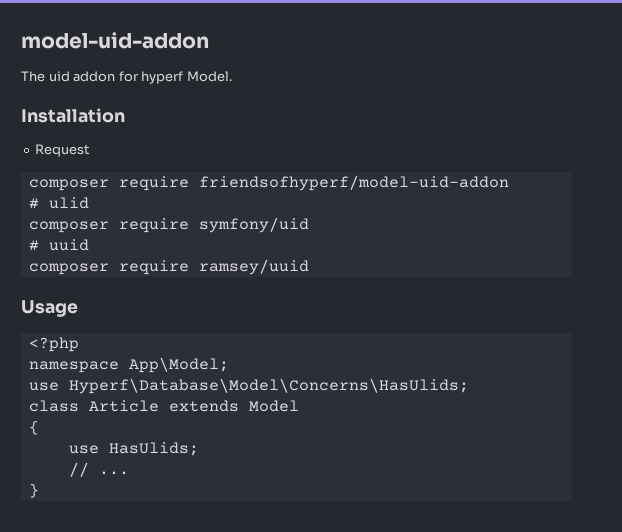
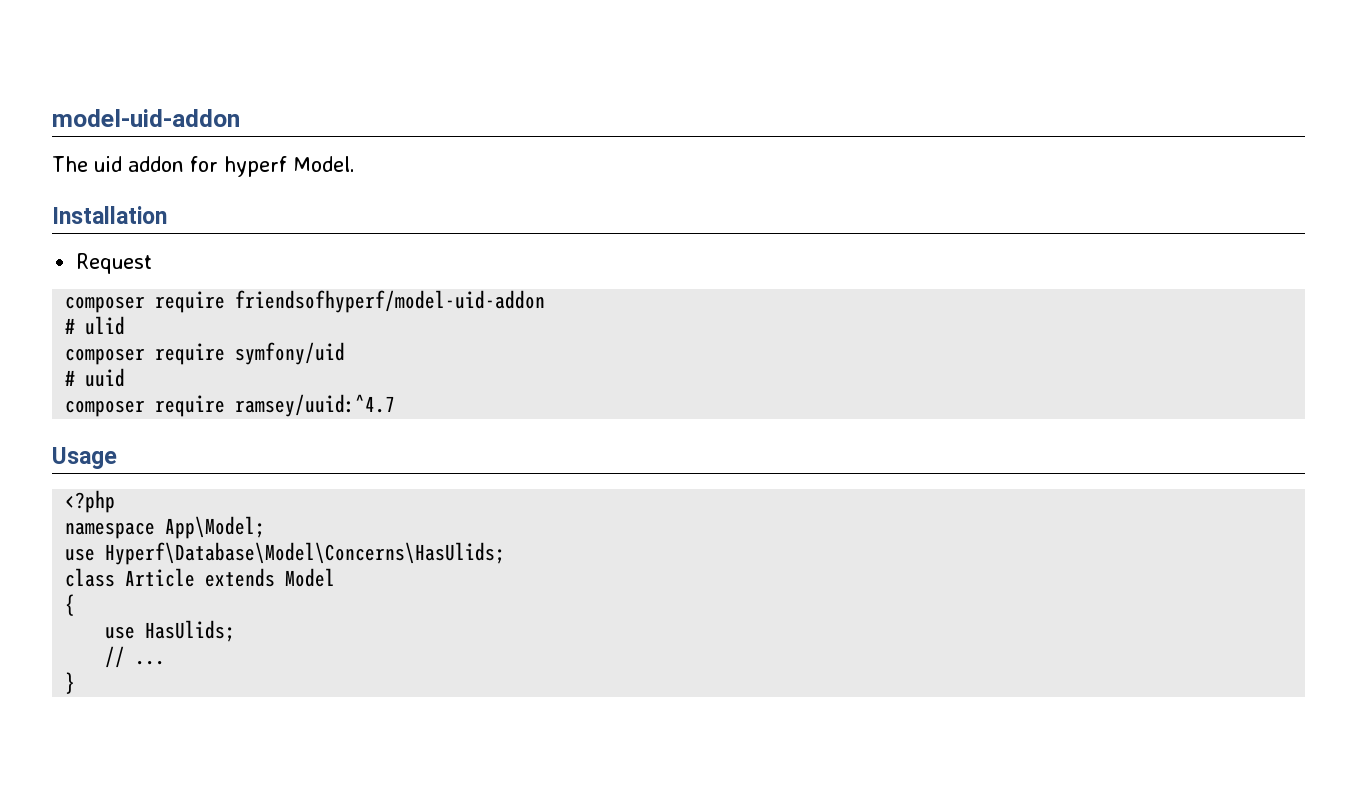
[198,259,309,275] ramsey/uuid -> [235,394,396,417] ramsey/uuid:^4.7

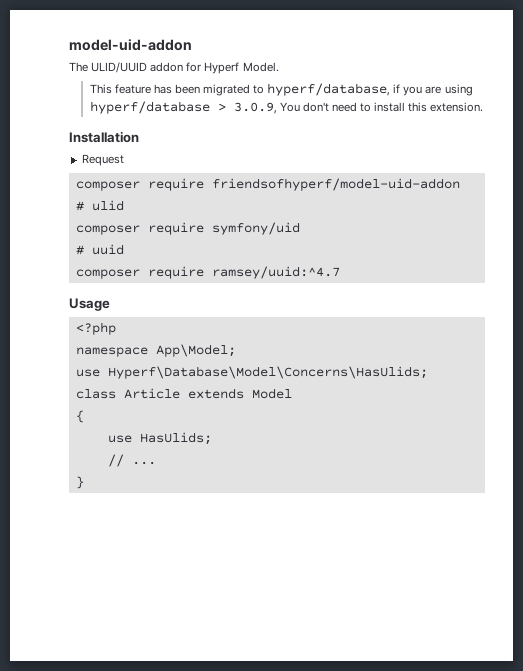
[94,156,122,172] uid -> [91,62,148,73] ULID/UUID
[224,156,287,177] hyperf -> [204,62,240,74] Hyperf
(355, 164) none -> [89,83,473,96] [89,101,484,114] // This feature has been migrated to hyperf/database, if you are using hyperf/database > 3.0.9, You don't need to install this extension.

